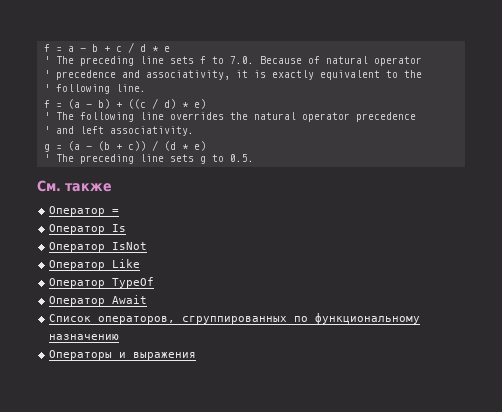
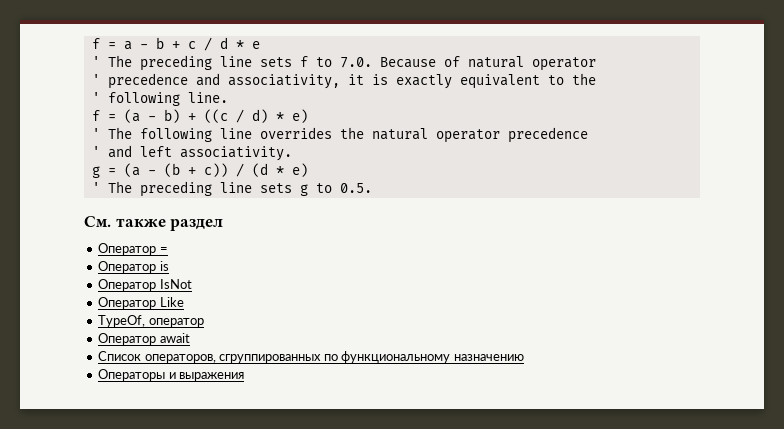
(112, 187) none -> [170,218,224,231] раздел
[112,224,127,232] Is -> [159,261,169,271] is
[49,277,155,288] [49,295,148,306] Оператор TypeOf // Оператор Await -> [98,315,204,327] [98,333,190,345] TypeOf, оператор // Оператор await

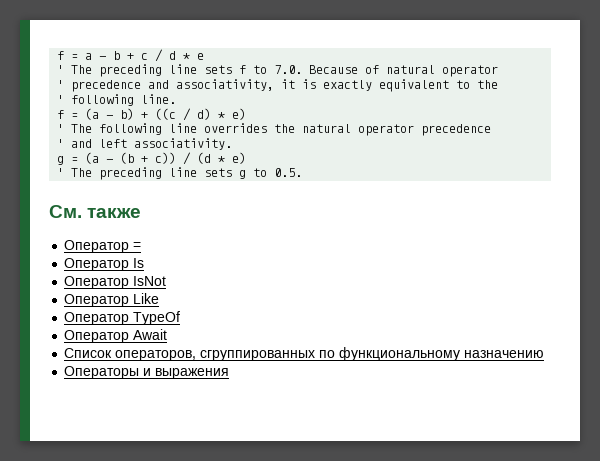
[170,218,224,231] раздел -> (142, 213) none
[159,261,169,271] is -> [133,258,145,268] Is
[98,315,204,327] [98,333,190,345] TypeOf, оператор // Оператор await -> [64,311,181,325] [64,329,168,343] Оператор TypeOf // Оператор Await

